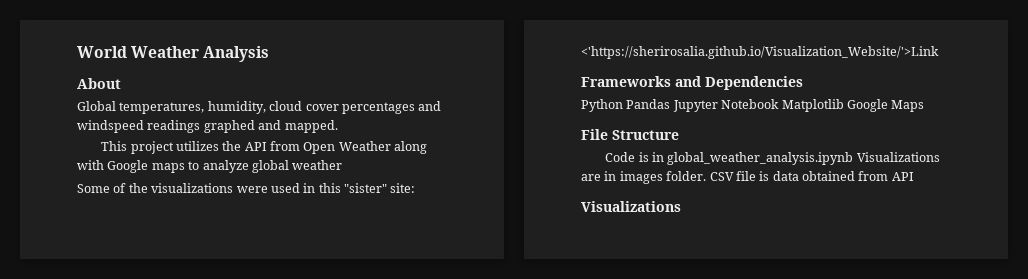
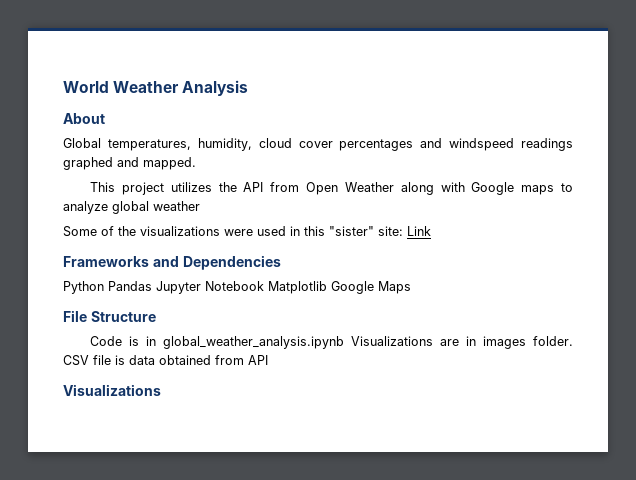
[581,46,939,59] <'https://sherirosalia.github.io/Visualization_Website/'>Link -> [407,226,431,236] Link

